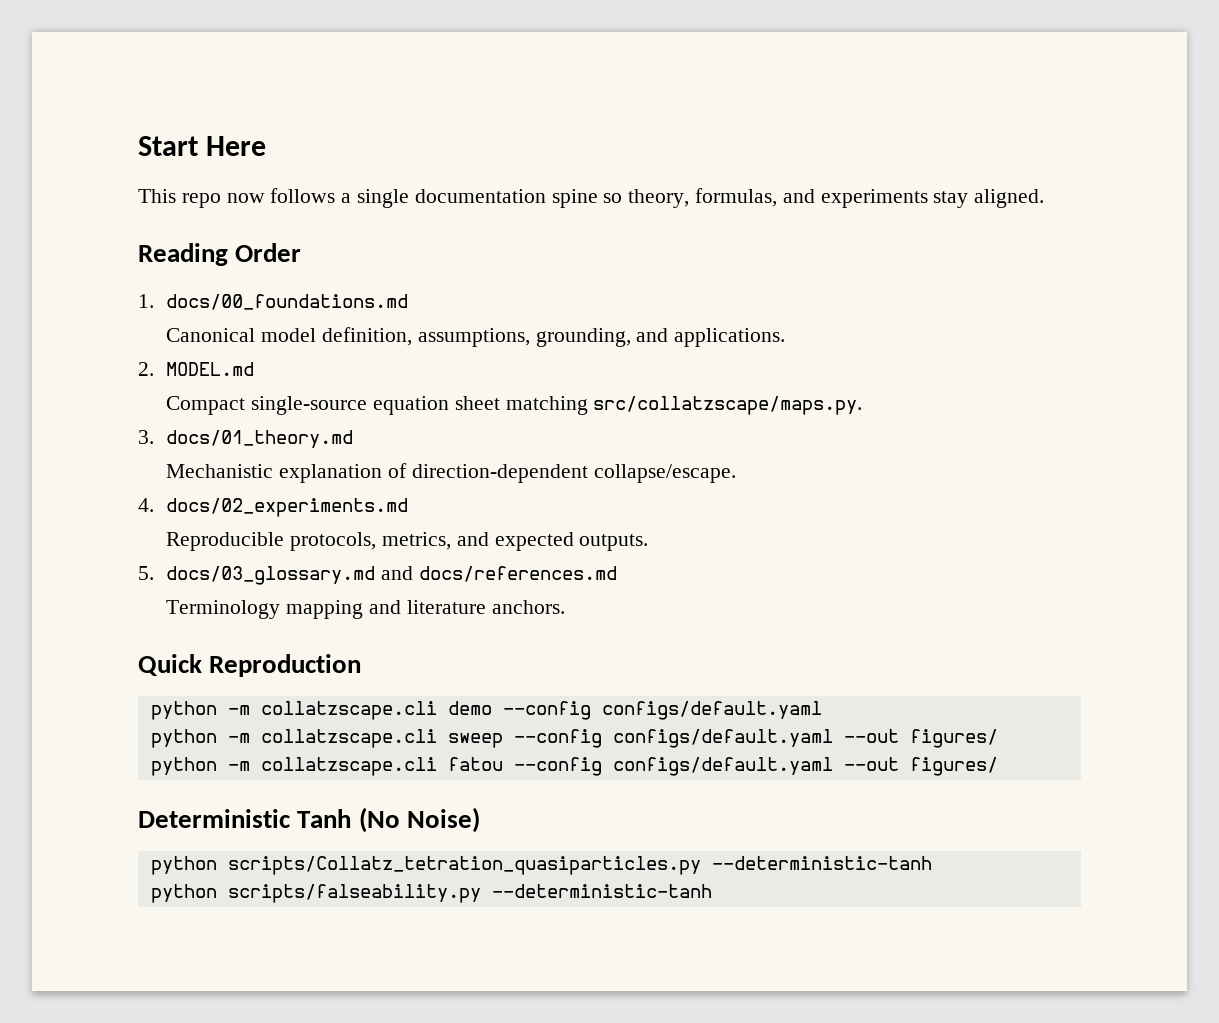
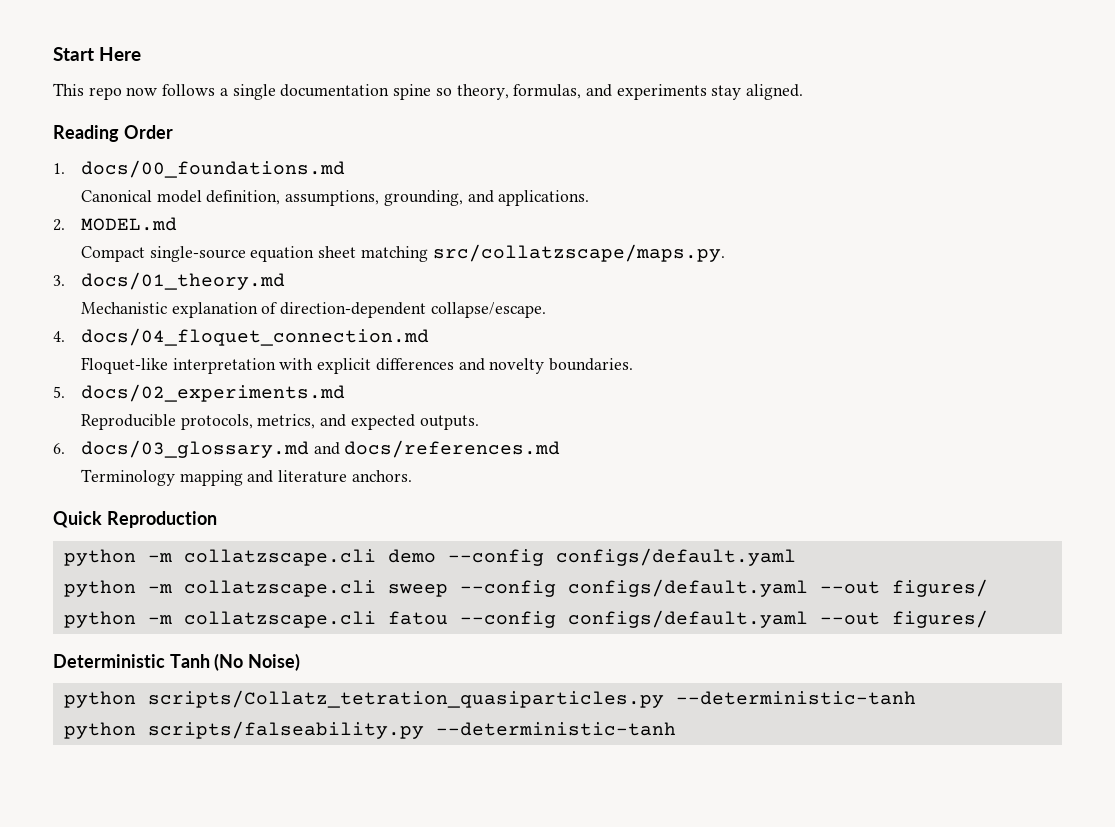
(154, 505) none -> [80,328,429,346] [80,357,634,374] [53,386,65,398] docs/04_floquet_connection.md // Floquet-like interpretation with explicit differences and novelty boundaries. // 5.
[138,566,154,580] 5. -> [53,443,65,454] 6.

